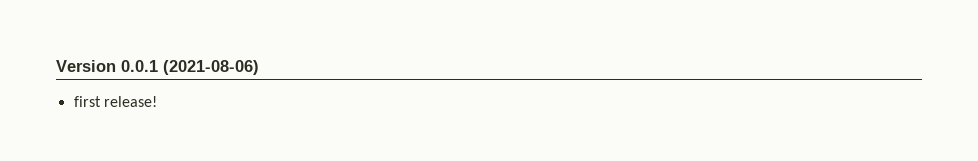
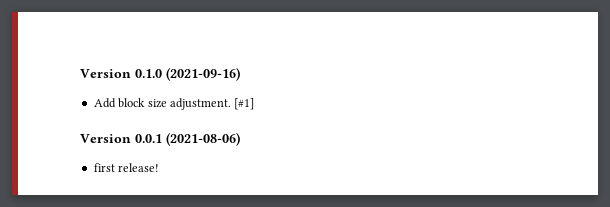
[56,60,116,72] Version -> [80,67,240,81] [93,98,255,110] [80,134,131,143] Version 0.1.0 (2021-09-16) // Add block size adjustment. [#1] // Version

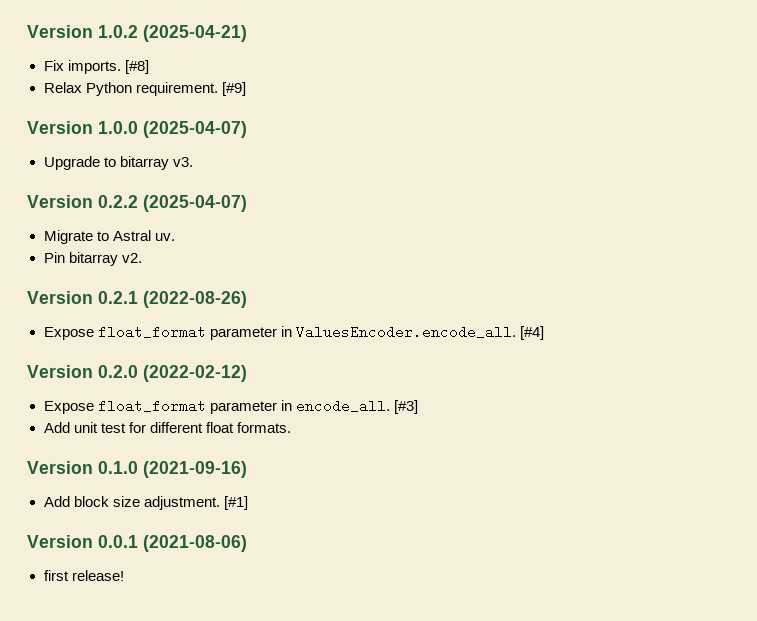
[80,69,131,78] Version -> [27,25,247,42] [43,60,149,74] [43,82,246,96] [27,121,247,138] [43,156,193,170] [27,195,247,212] [43,230,175,244] [43,252,142,266] [27,291,247,308] [43,325,544,340] [27,365,247,382] [43,399,418,414] [43,422,291,433] [27,461,93,474] Version 1.0.2 (2025-04-21) // Fix imports. [#8] // Relax Python requirement. [#9] // Version 1.0.0 (2025-04-07) // Upgrade to bitarray v3. // Version 0.2.2 (2025-04-07) // Migrate to Astral uv. // Pin bitarray v2. // Version 0.2.1 (2022-08-26) // Expose float_format parameter in ValuesEncoder.encode_all. [#4] // Version 0.2.0 (2022-02-12) // Expose float_format parameter in encode_all. [#3] // Add unit test for different float formats. // Version

